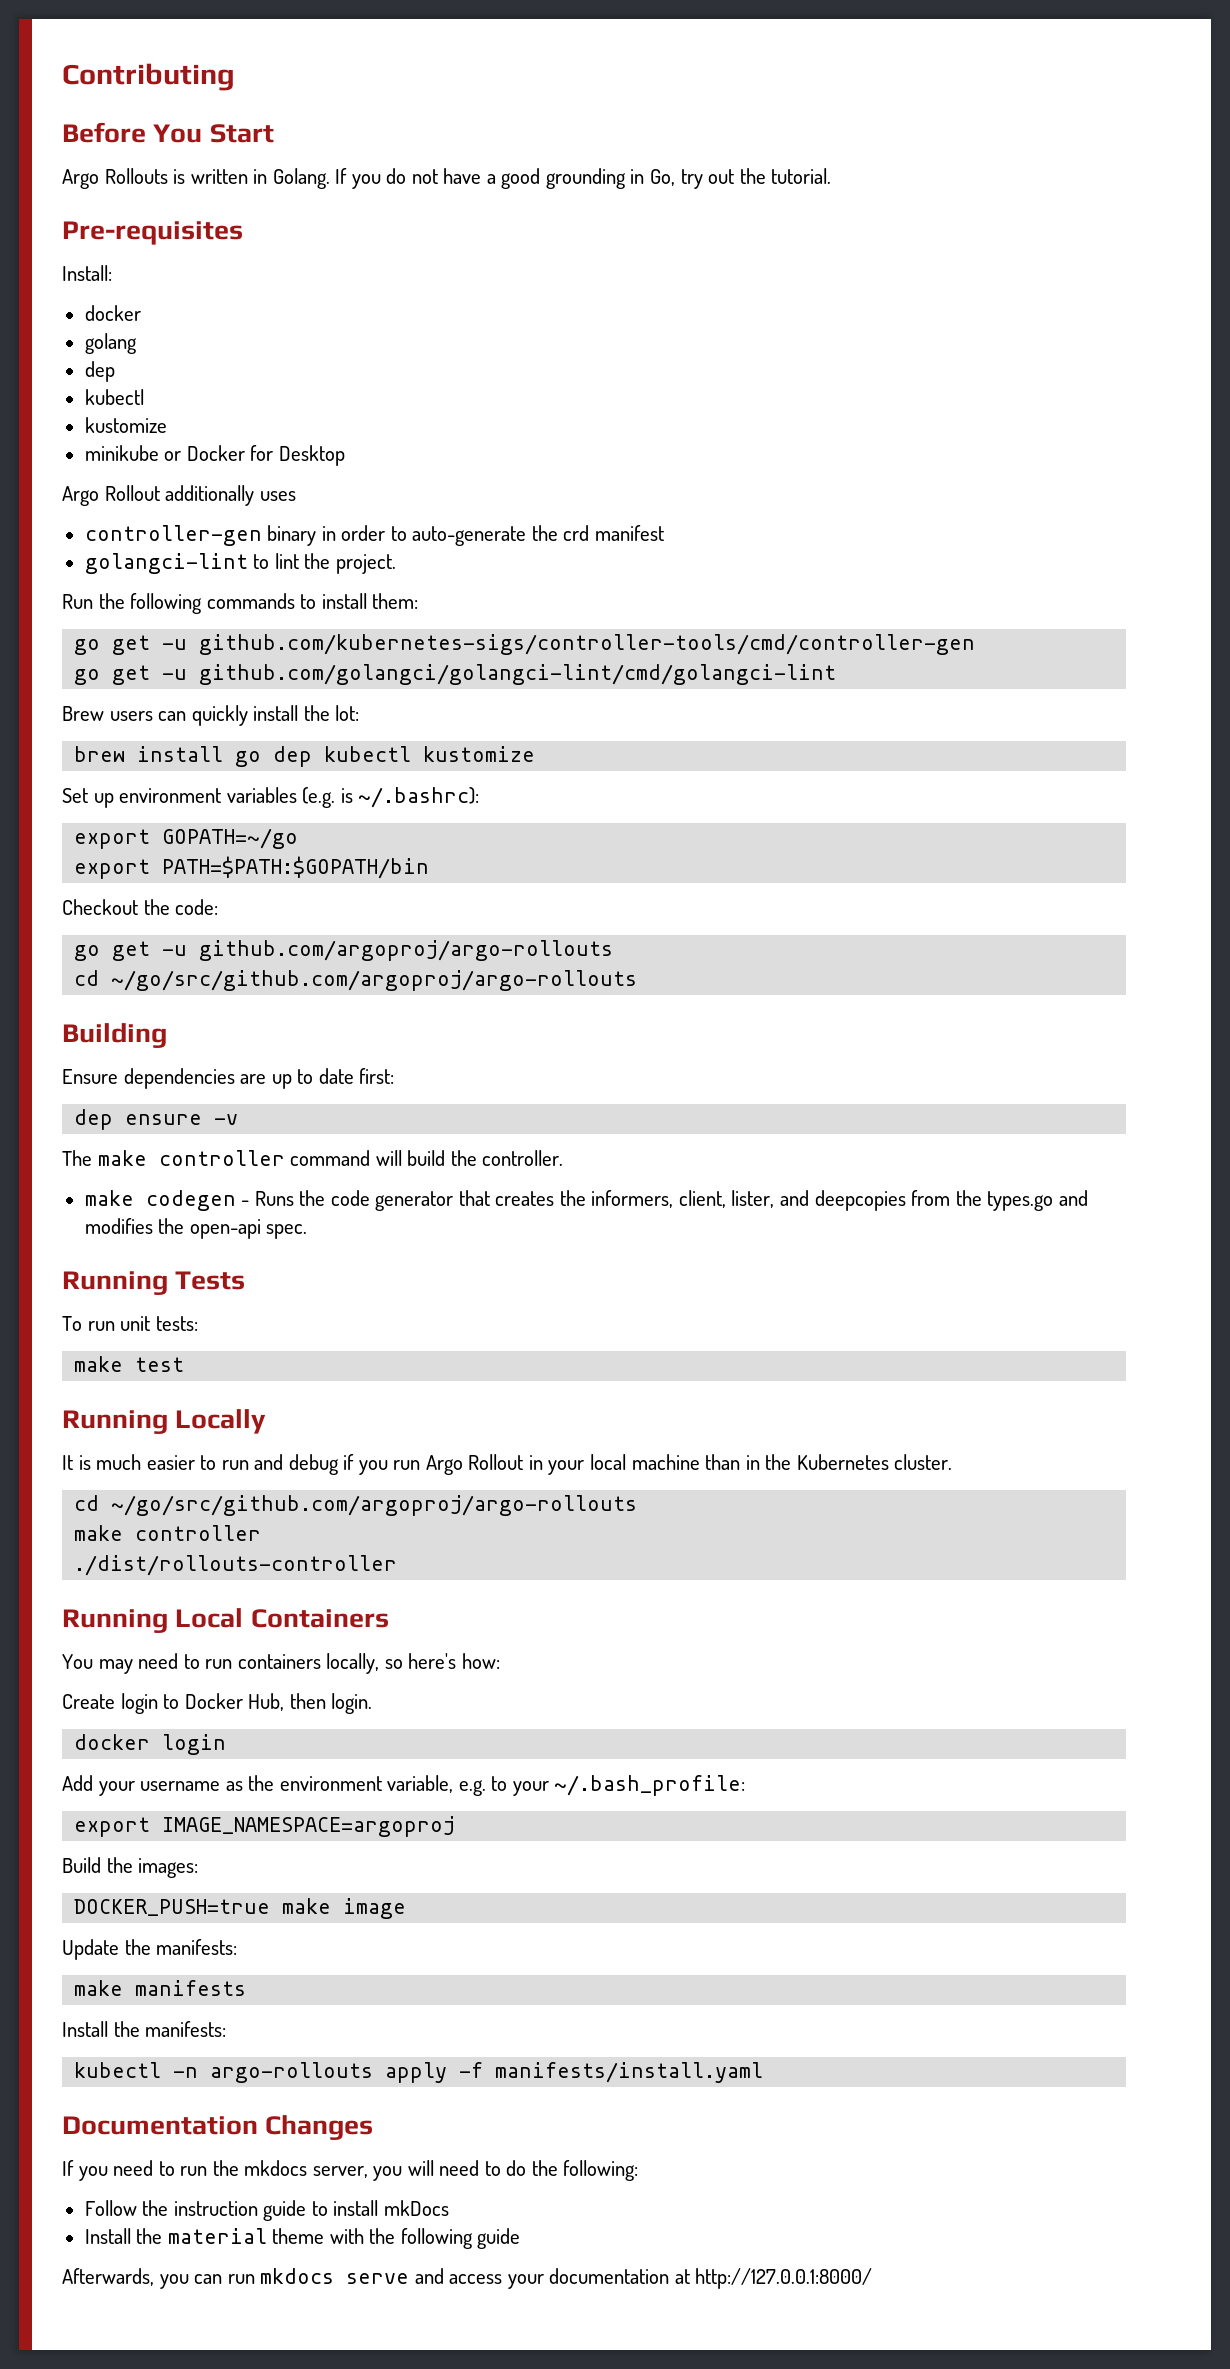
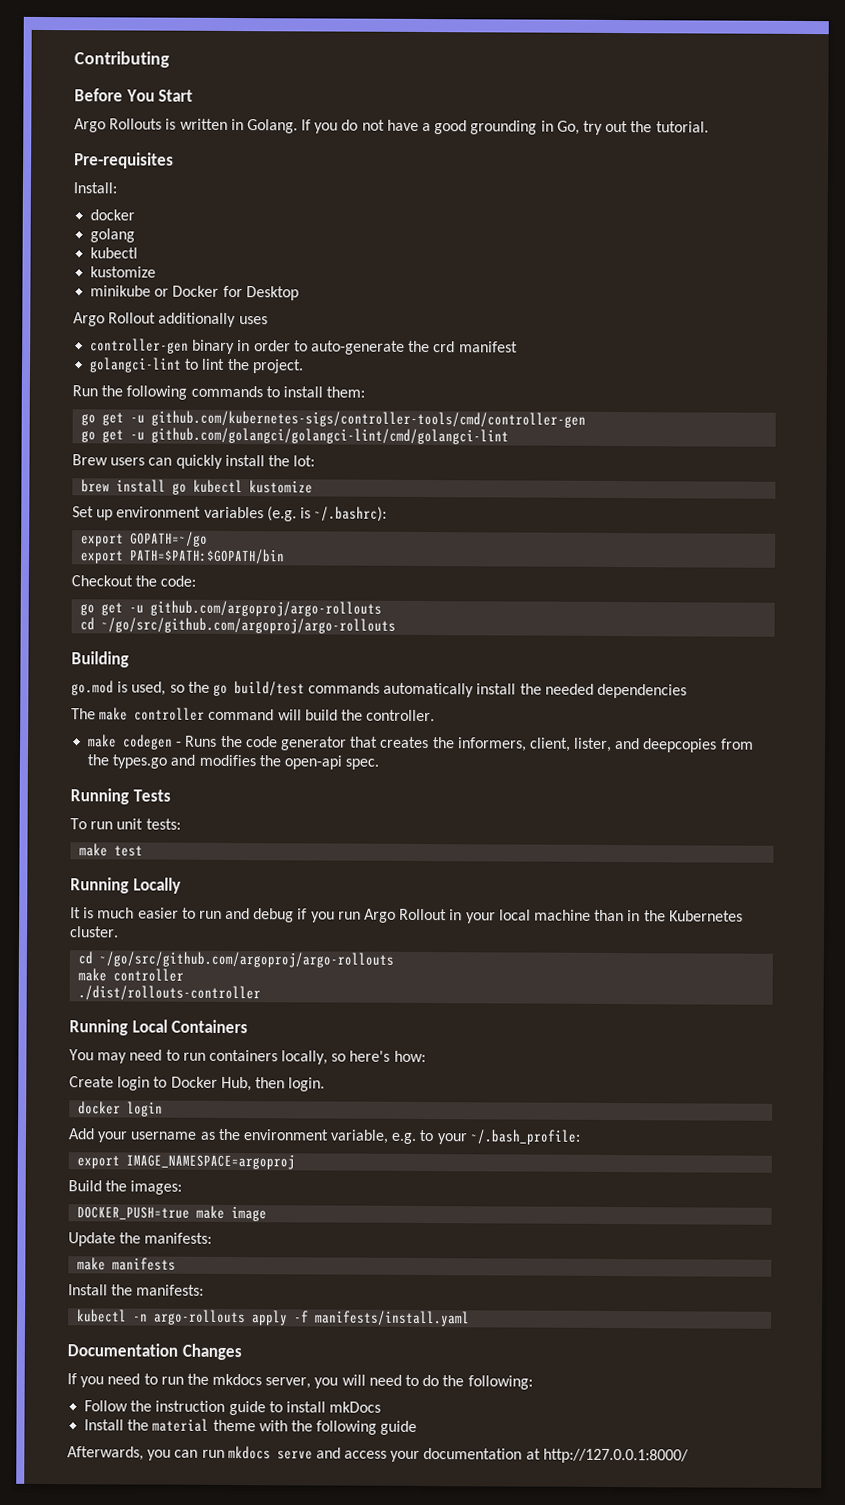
[84,361,115,382] // dep -> (136, 235) none
[273,746,313,767] dep -> (188, 488) none
[62,1068,395,1089] [74,1109,239,1130] Ensure dependencies are up to date first: // dep ensure -v -> [71,680,688,699] go.mod is used, so the go build/test commands automatically install the needed dependencies

